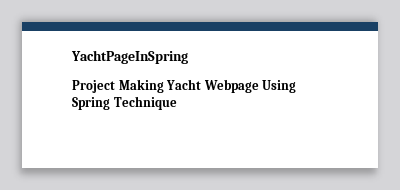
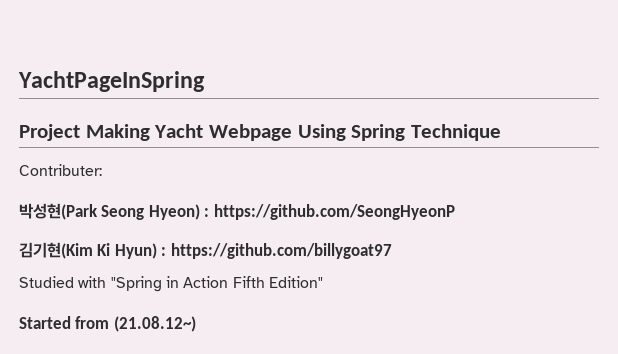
(177, 103) none -> [19,164,102,176] [19,203,455,220] [19,242,392,259] [19,276,323,292] [19,316,196,332] // Contributer: // 박성현(Park Seong Hyeon) : https://github.com/SeongHyeonP // 김기현(Kim Ki Hyun) : https://github.com/billygoat97 // Studied with "Spring in Action Fifth Edition" // Started from (21.08.12~)

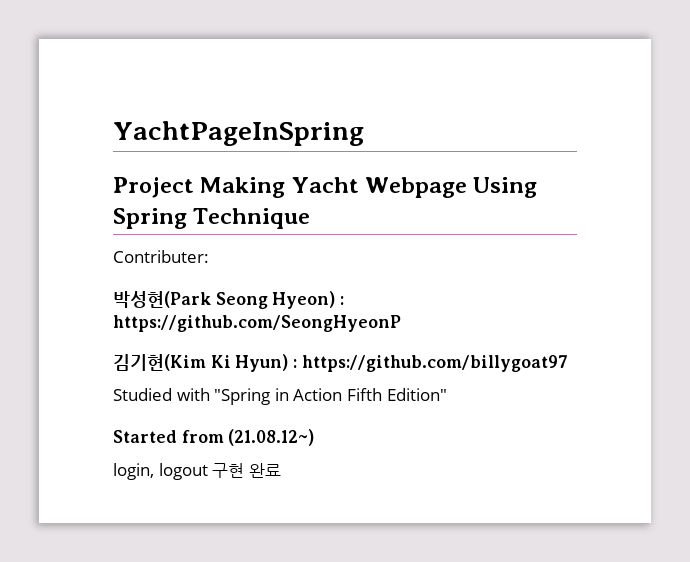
(196, 324) none -> [113,463,281,480] // login, logout 구현 완료

